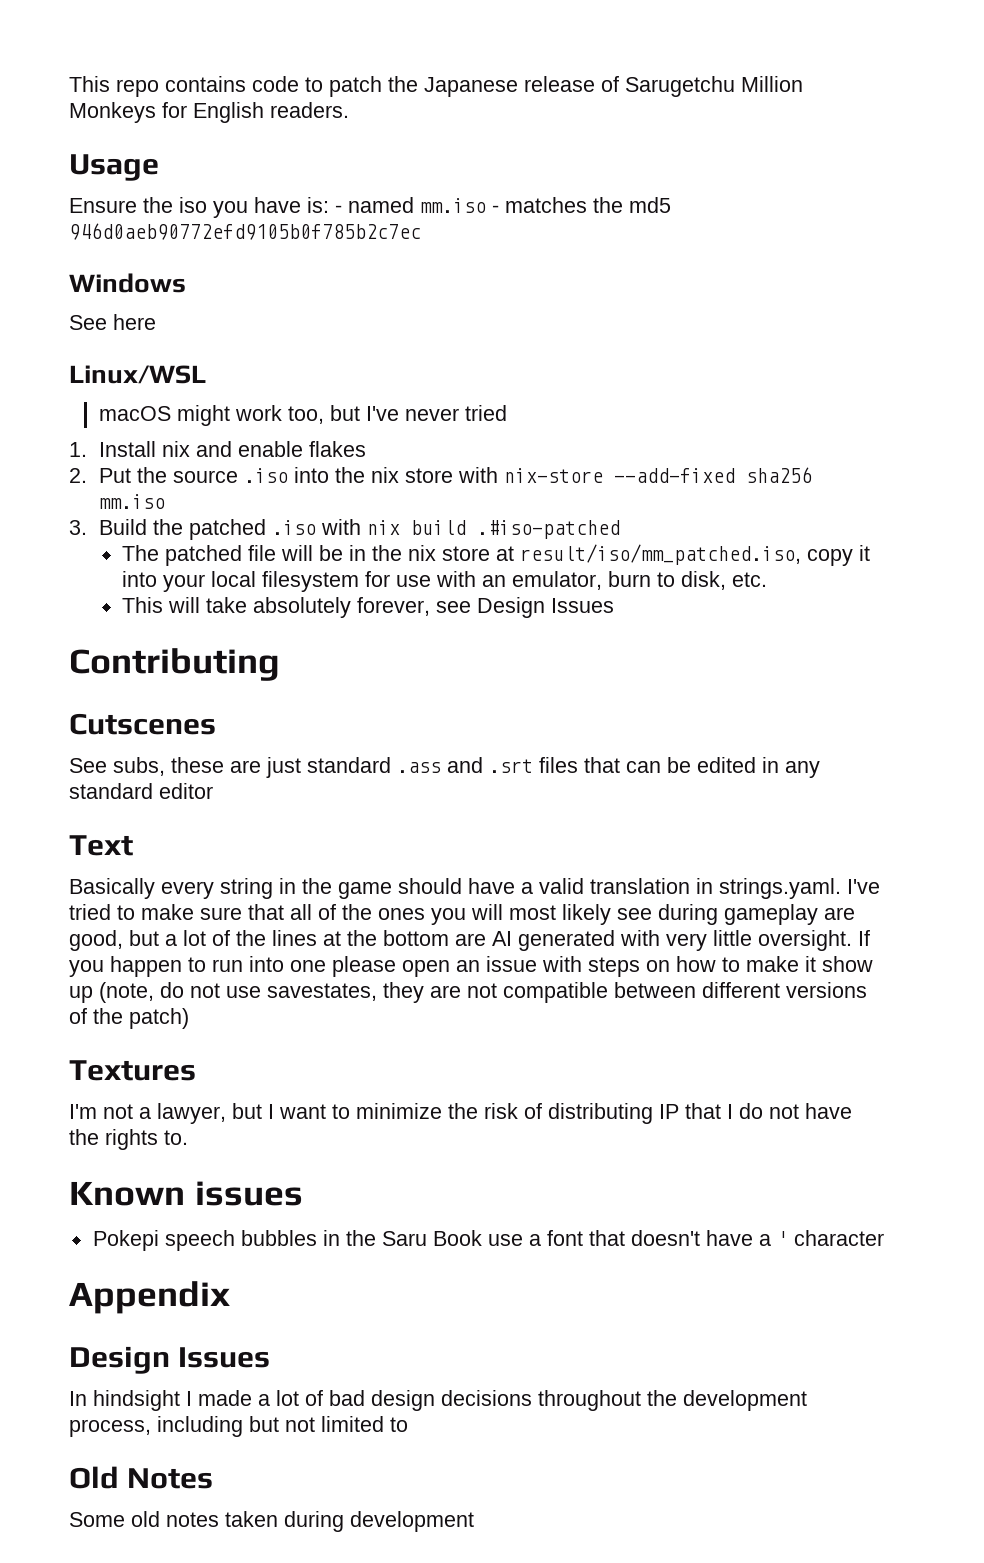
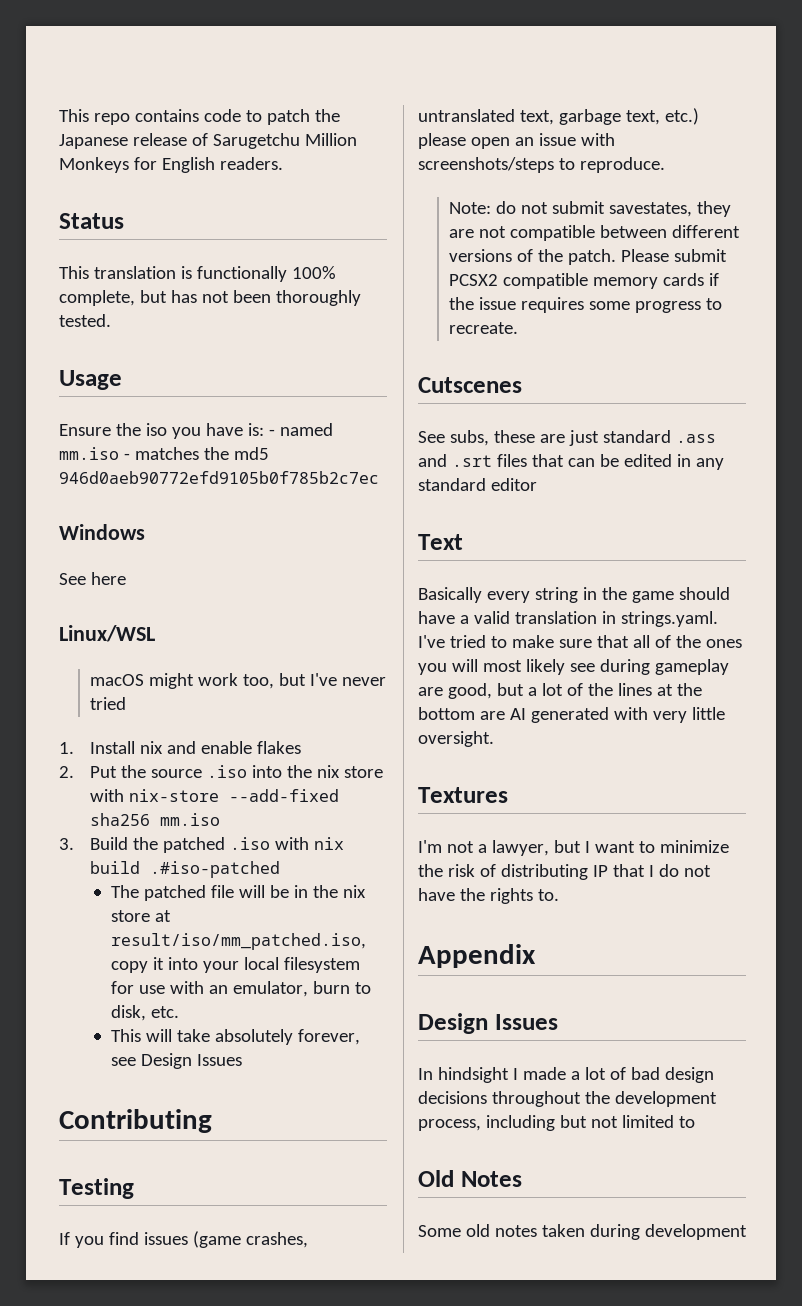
(349, 110) none -> [59,213,124,229] [59,266,336,282] [59,290,361,306] [59,314,111,327] // Status // This translation is functionally 100% complete, but has not been thoroughly tested.
(280, 664) none -> [59,1178,134,1199] [59,1231,308,1248] [418,108,699,125] [418,133,615,149] [418,157,665,173] [449,201,732,217] [449,225,741,241] [449,249,728,265] [449,273,720,289] [449,297,723,313] [449,322,519,334] // Testing // If you find issues (game crashes, untranslated text, garbage text, etc.) please open an issue with screenshots/steps to reproduce. // Note: do not submit savestates, they are not compatible between different versions of the patch. Please submit PCSX2 compatible memory cards if the issue requires some progress to recreate.
[858,930,870,946] [69,956,873,977] [69,982,867,1003] [69,1008,189,1029] If you happen to run into one please open an issue with steps on how to make it show up (note, do not use savestates, they are not compatible between different versions of the patch) -> (494, 739) none
[69,1181,303,1206] [92,1230,884,1251] // Known issues // Pokepi speech bubbles in the Saru Book use a font that doesn't have a ' character -> (559, 895) none

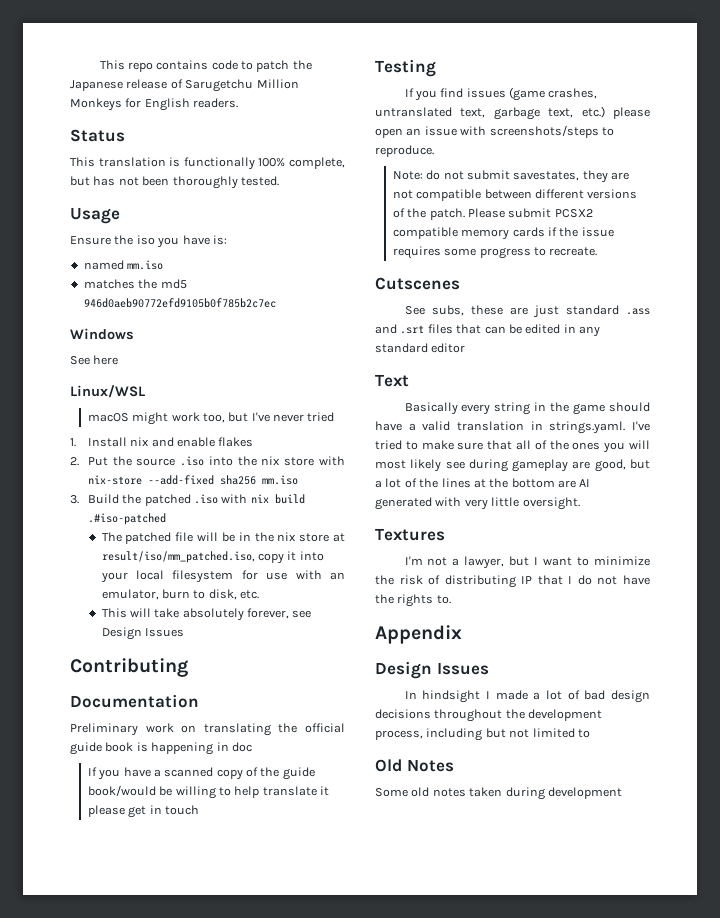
[268,429,275,436] - -> (227, 240) //
[123,453,130,460] - -> (164, 265) //
(212, 1121) none -> [70,694,199,708] [70,723,345,736] [70,742,252,755] [87,767,315,780] [87,785,330,799] [87,805,199,818] // Documentation // Preliminary work on translating the official guide book is happening in doc // If you have a scanned copy of the guide book/would be willing to help translate it please get in touch

